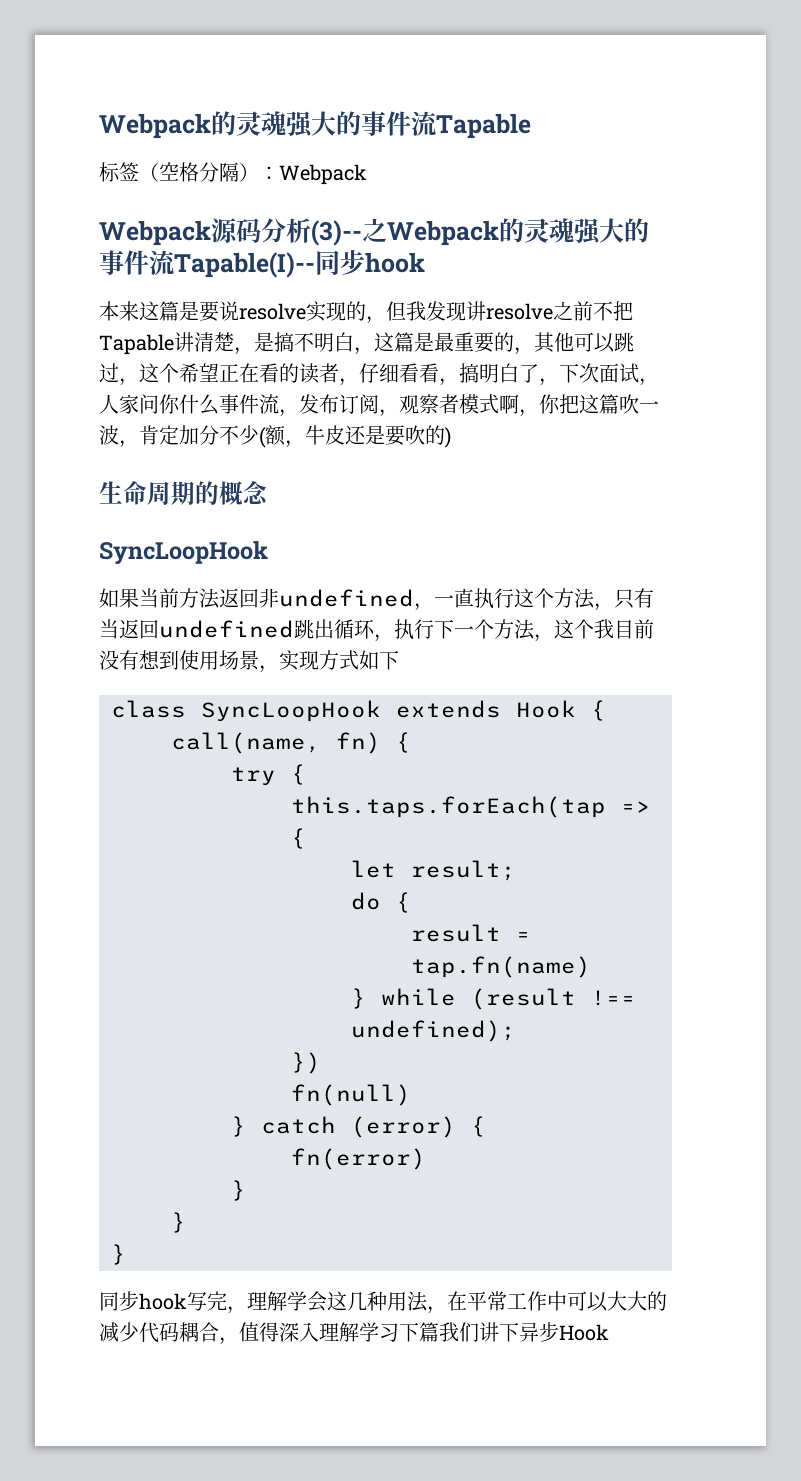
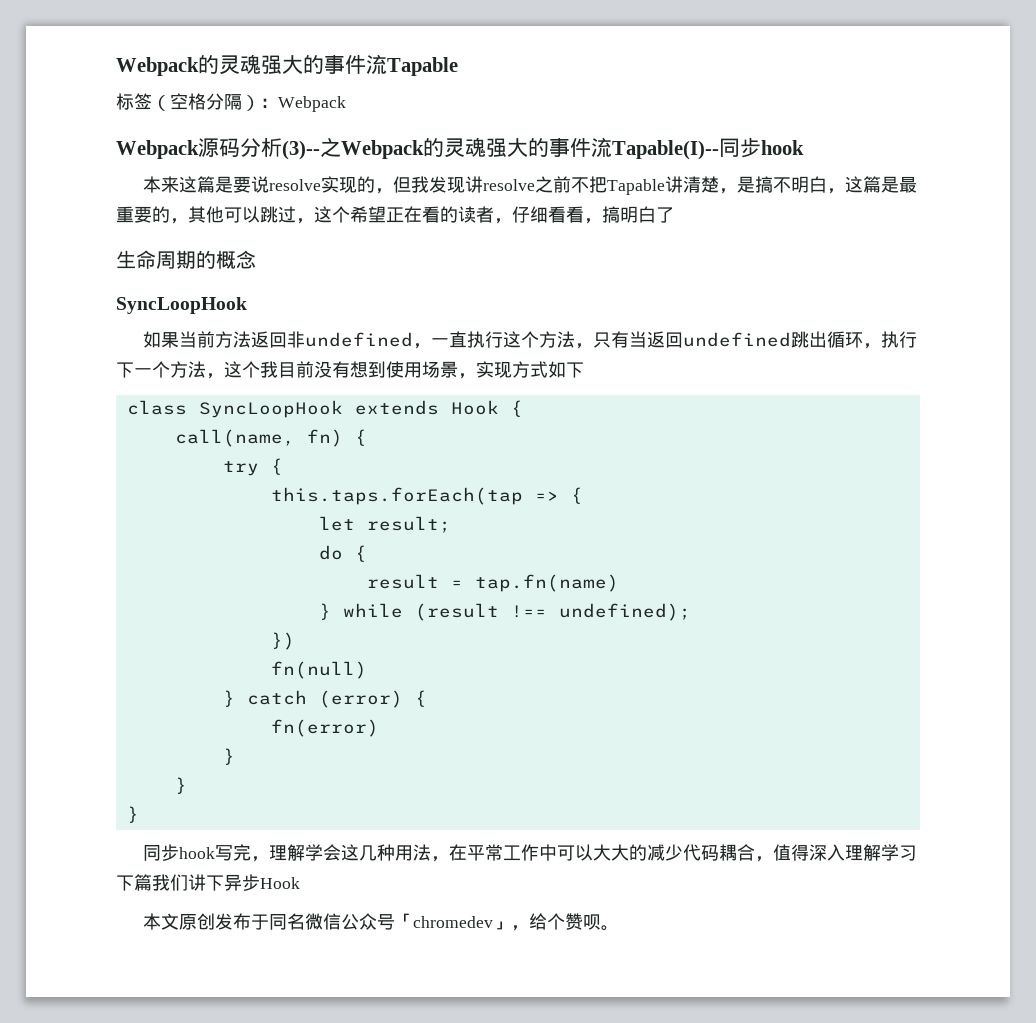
[539,363,659,386] [99,394,659,417] [99,425,451,448] ，下次面试，人家问你什么事件流，发布订阅，观察者模式啊，你把这篇吹一波，肯定加分不少(额，牛皮还是要吹的) -> (674, 215) none
(609, 1332) none -> [143,913,620,931] // 本文原创发布于同名微信公众号「chromedev」，给个赞呗。

